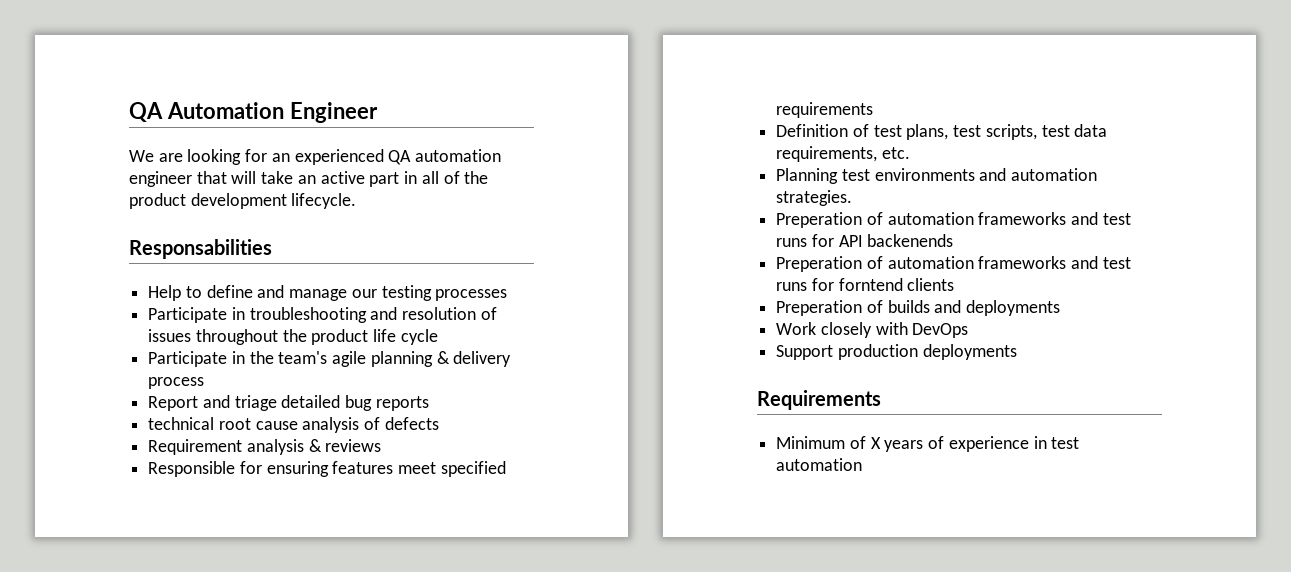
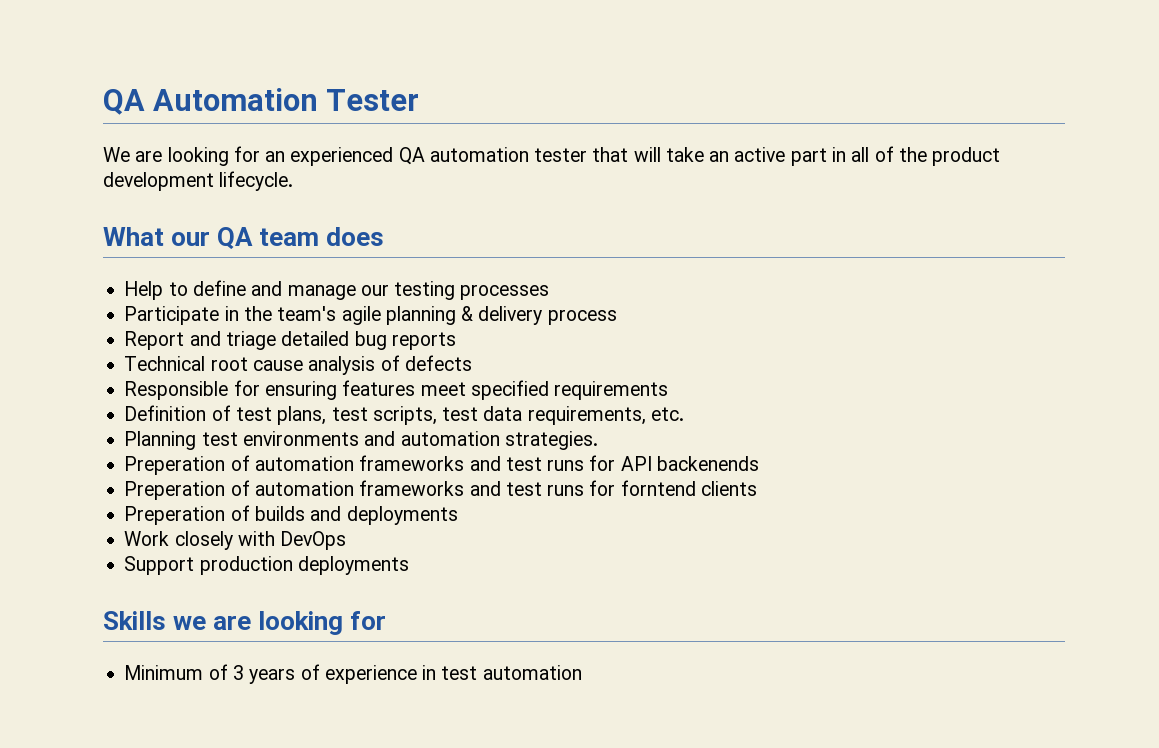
[289,102,378,123] Engineer -> [326,89,420,111] Tester
[129,171,192,187] engineer -> [534,148,588,162] tester
[129,239,272,259] Responsabilities -> [103,227,385,250] What our QA team does
[148,307,497,323] [148,329,438,345] // Participate in troubleshooting and resolution of issues throughout the product life cycle -> (550, 292) none
[148,417,215,430] technical -> [124,356,206,371] Technical
[148,439,382,455] // Requirement analysis & reviews -> (472, 363) none
[757,390,881,410] Requirements -> [103,611,387,635] Skills we are looking for
[870,437,881,449] X -> [232,665,244,680] 3

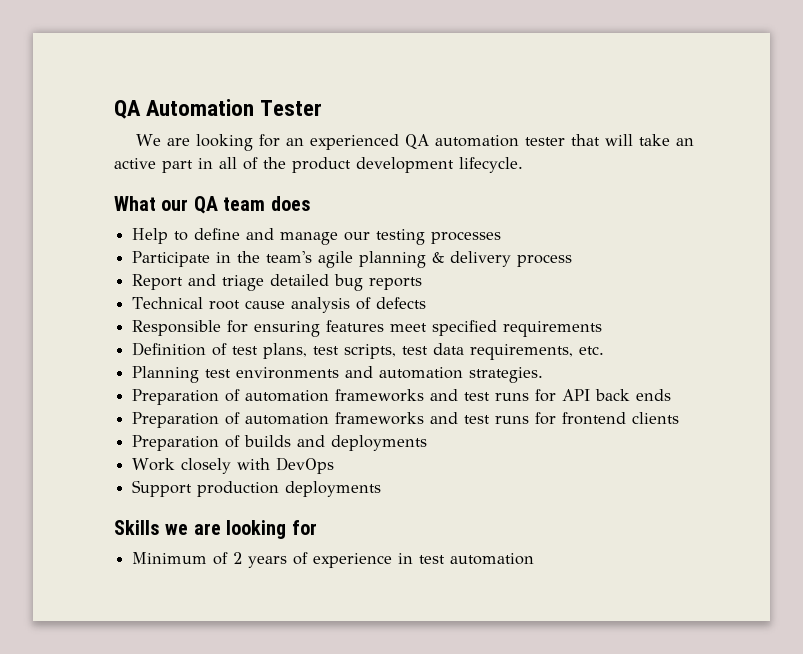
[124,456,226,475] Preperation -> [132,389,220,405] Preparation
[656,456,759,471] [124,480,696,500] backenends // Preperation of automation frameworks and test runs for forntend -> [595,389,672,401] [132,412,627,428] back ends // Preparation of automation frameworks and test runs for frontend
[124,506,226,525] Preperation -> [132,435,220,451] Preparation
[232,665,244,680] 3 -> [233,552,243,564] 2

